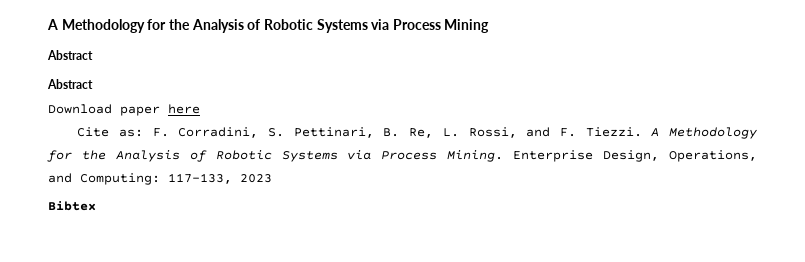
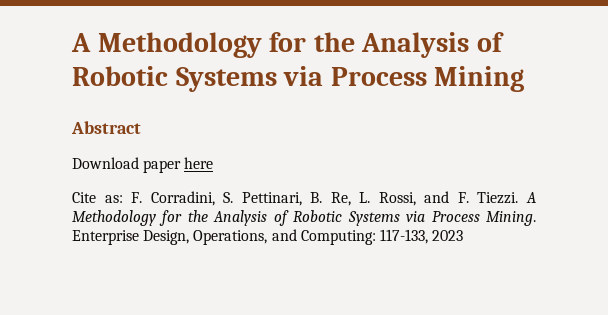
[47,79,93,89] // Abstract -> (141, 127) none
[48,201,96,211] // Bibtex -> (464, 235) none

